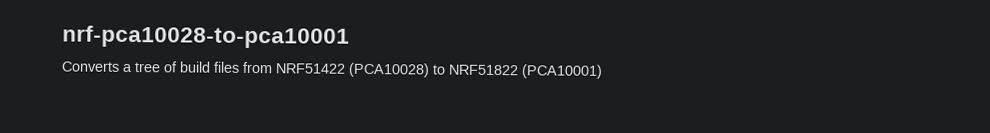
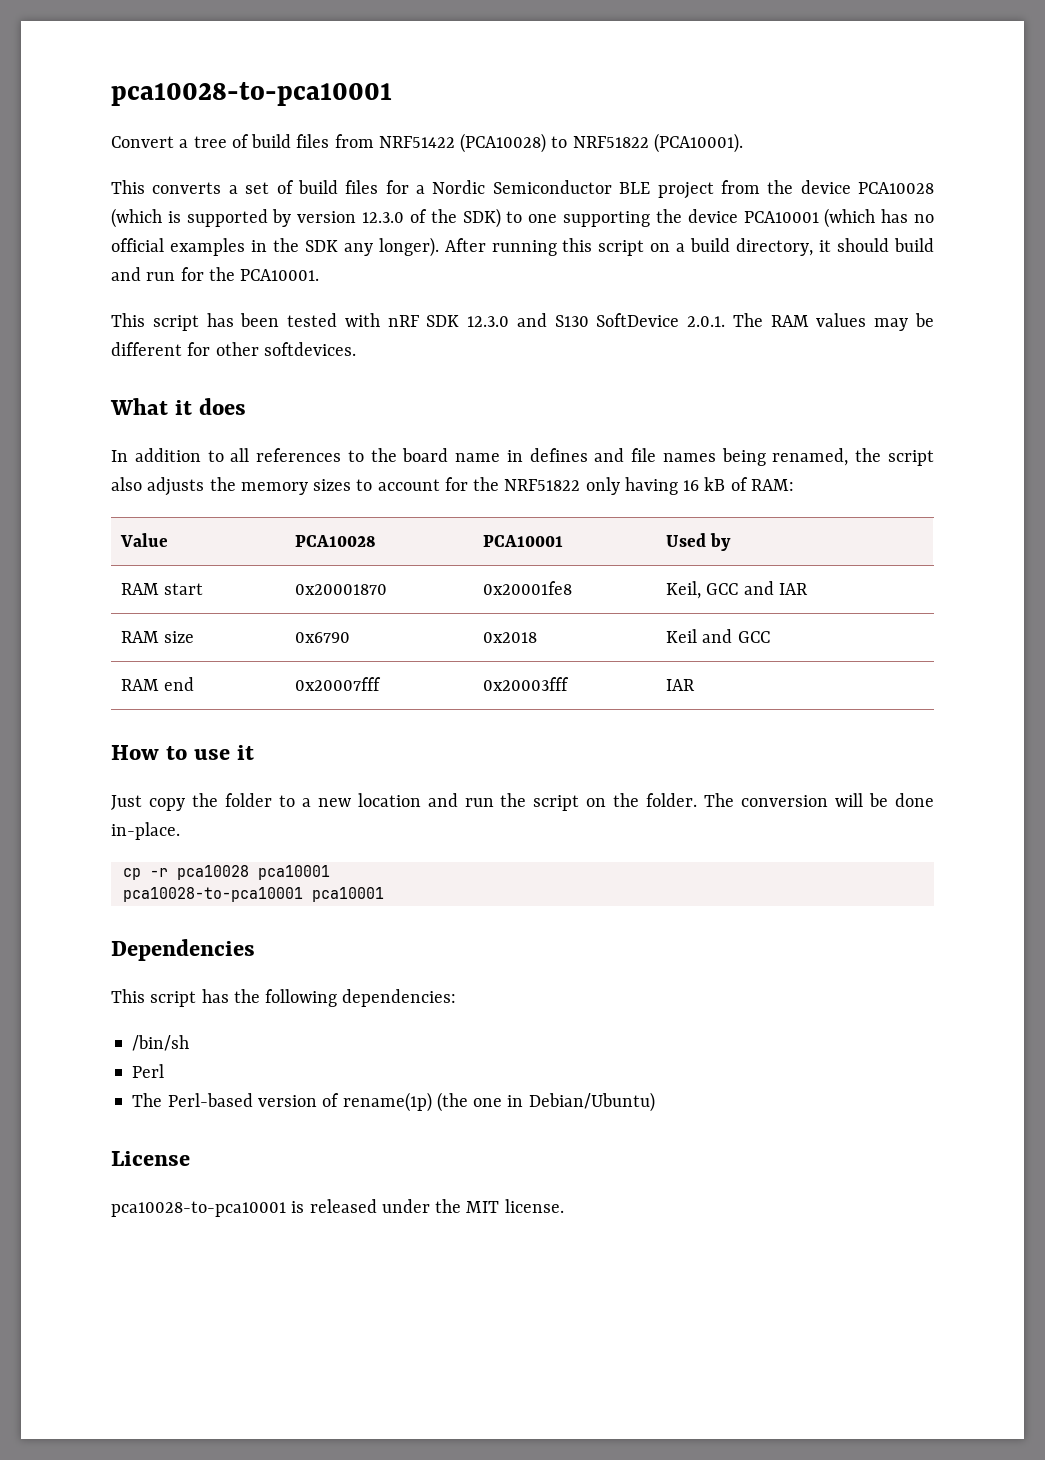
[62,25,350,49] [61,61,120,72] nrf-pca10028-to-pca10001 // Converts -> [111,82,392,106] [111,136,174,148] pca10028-to-pca10001 // Convert
[521,64,603,79] (PCA10001) -> [653,133,743,153] [111,180,934,199] [111,208,935,228] [111,237,935,257] [111,267,320,281] [111,313,934,331] [111,342,356,356] [110,398,247,415] [111,448,934,466] [111,477,794,496] [120,533,169,547] [295,535,377,547] [483,535,564,547] [666,533,732,551] [121,583,204,595] [295,584,388,595] [483,581,573,595] [666,581,808,599] [121,631,195,643] [295,632,351,643] [483,632,538,643] [666,629,770,643] [121,677,195,691] [295,677,382,691] [483,677,570,691] [666,679,696,691] [111,745,255,760] [111,793,934,811] [111,822,180,840] [122,865,330,880] [122,887,384,902] [111,939,255,961] [111,989,457,1007] [132,1035,190,1051] [132,1064,165,1078] [132,1092,655,1112] [111,1151,190,1166] [111,1199,564,1217] (PCA10001). // This converts a set of build files for a Nordic Semiconductor BLE project from the device PCA10028 (which is supported by version 12.3.0 of the SDK) to one supporting the device PCA10001 (which has no official examples in the SDK any longer). After running this script on a build directory, it should build and run for the PCA10001. // This script has been tested with nRF SDK 12.3.0 and S130 SoftDevice 2.0.1. The RAM values may be different for other softdevices. // What it does // In addition to all references to the board name in defines and file names being renamed, the script also adjusts the memory sizes to account for the NRF51822 only having 16 kB of RAM: // Value | PCA10028 | PCA10001 | Used by // RAM start | 0x20001870 | 0x20001fe8 | Keil, GCC and IAR // RAM size | 0x6790 | 0x2018 | Keil and GCC // RAM end | 0x20007fff | 0x20003fff | IAR // How to use it // Just copy the folder to a new location and run the script on the folder. The conversion will be done in-place. // cp -r pca10028 pca10001 // pca10028-to-pca10001 pca10001 // Dependencies // This script has the following dependencies: // /bin/sh // Perl // The Perl-based version of rename(1p) (the one in Debian/Ubuntu) // License // pca10028-to-pca10001 is released under the MIT license.

